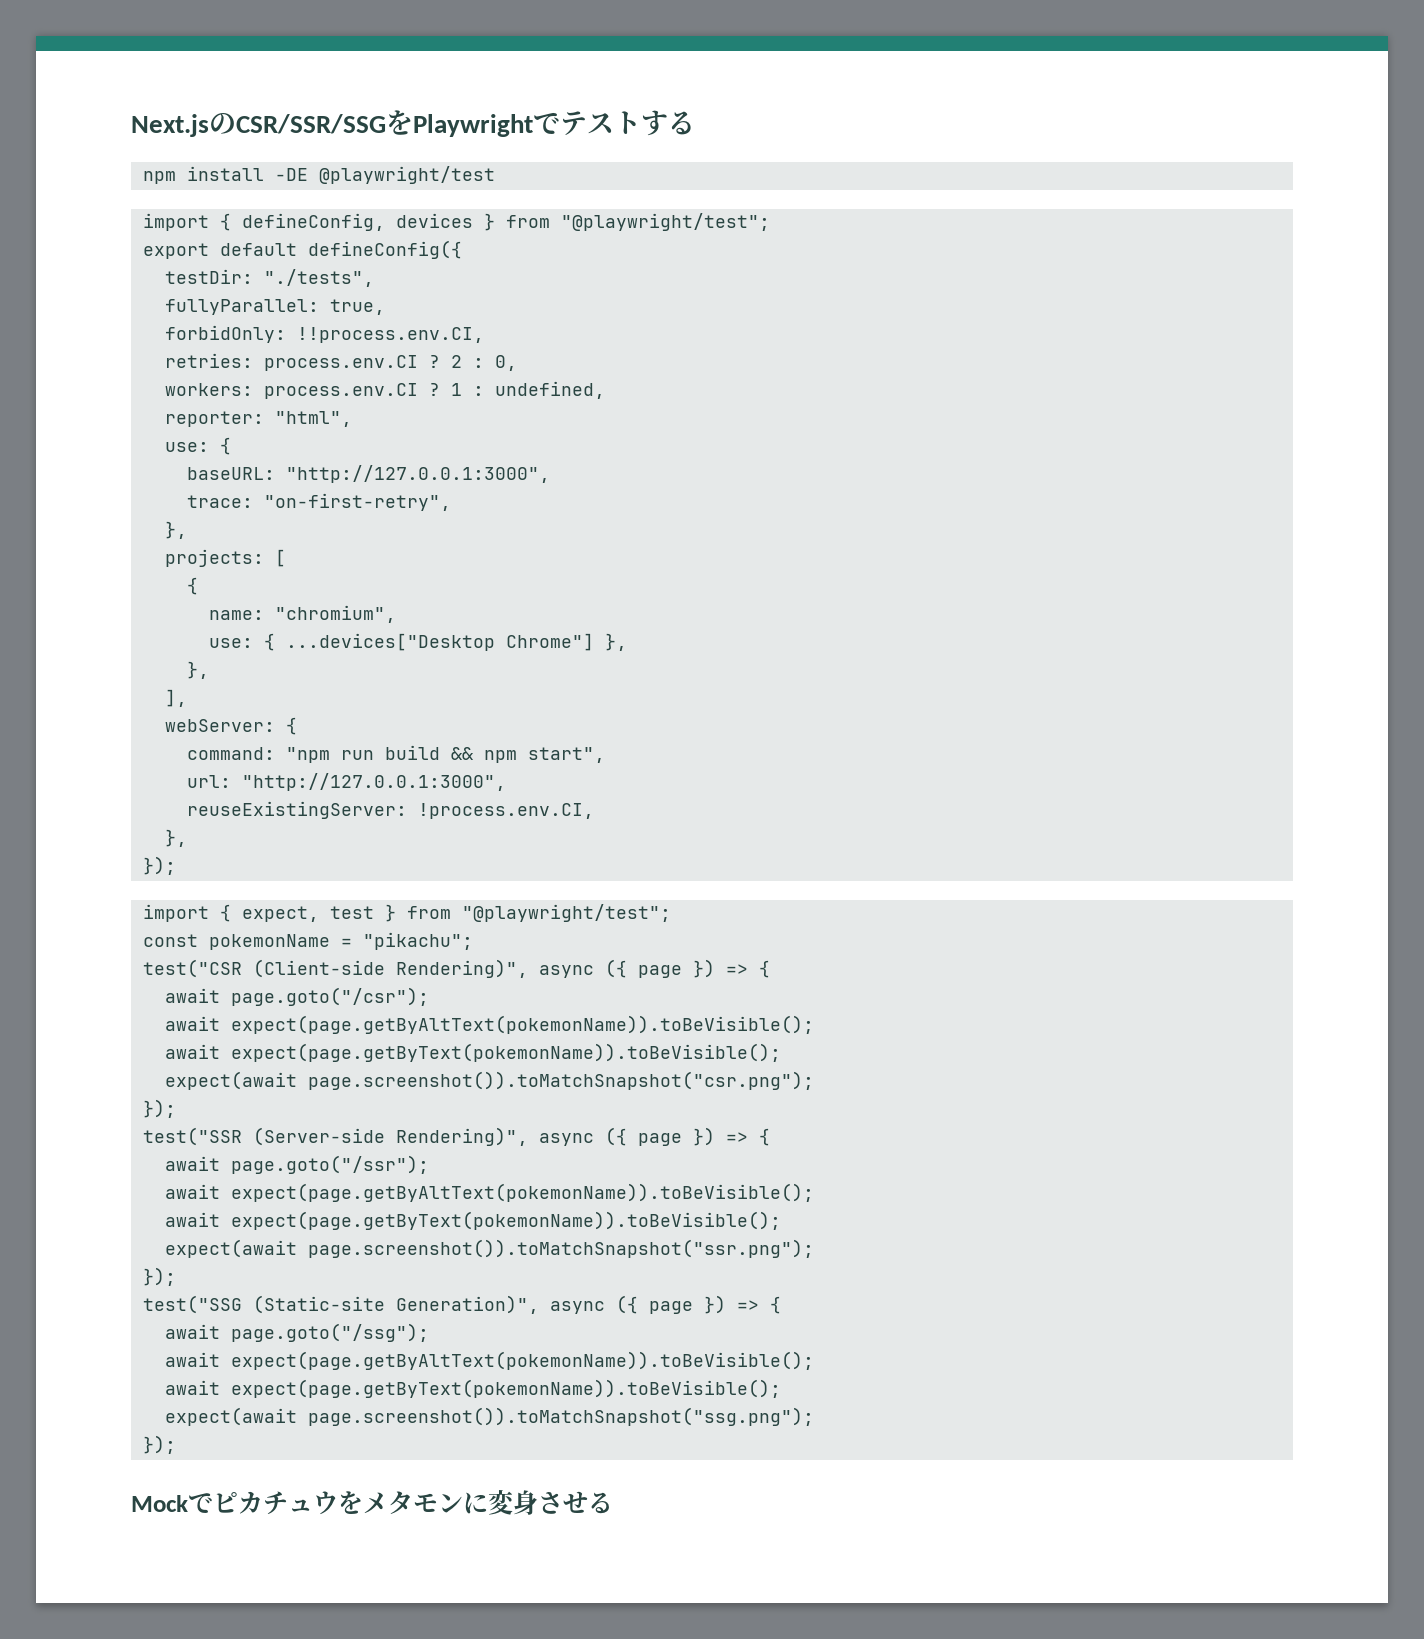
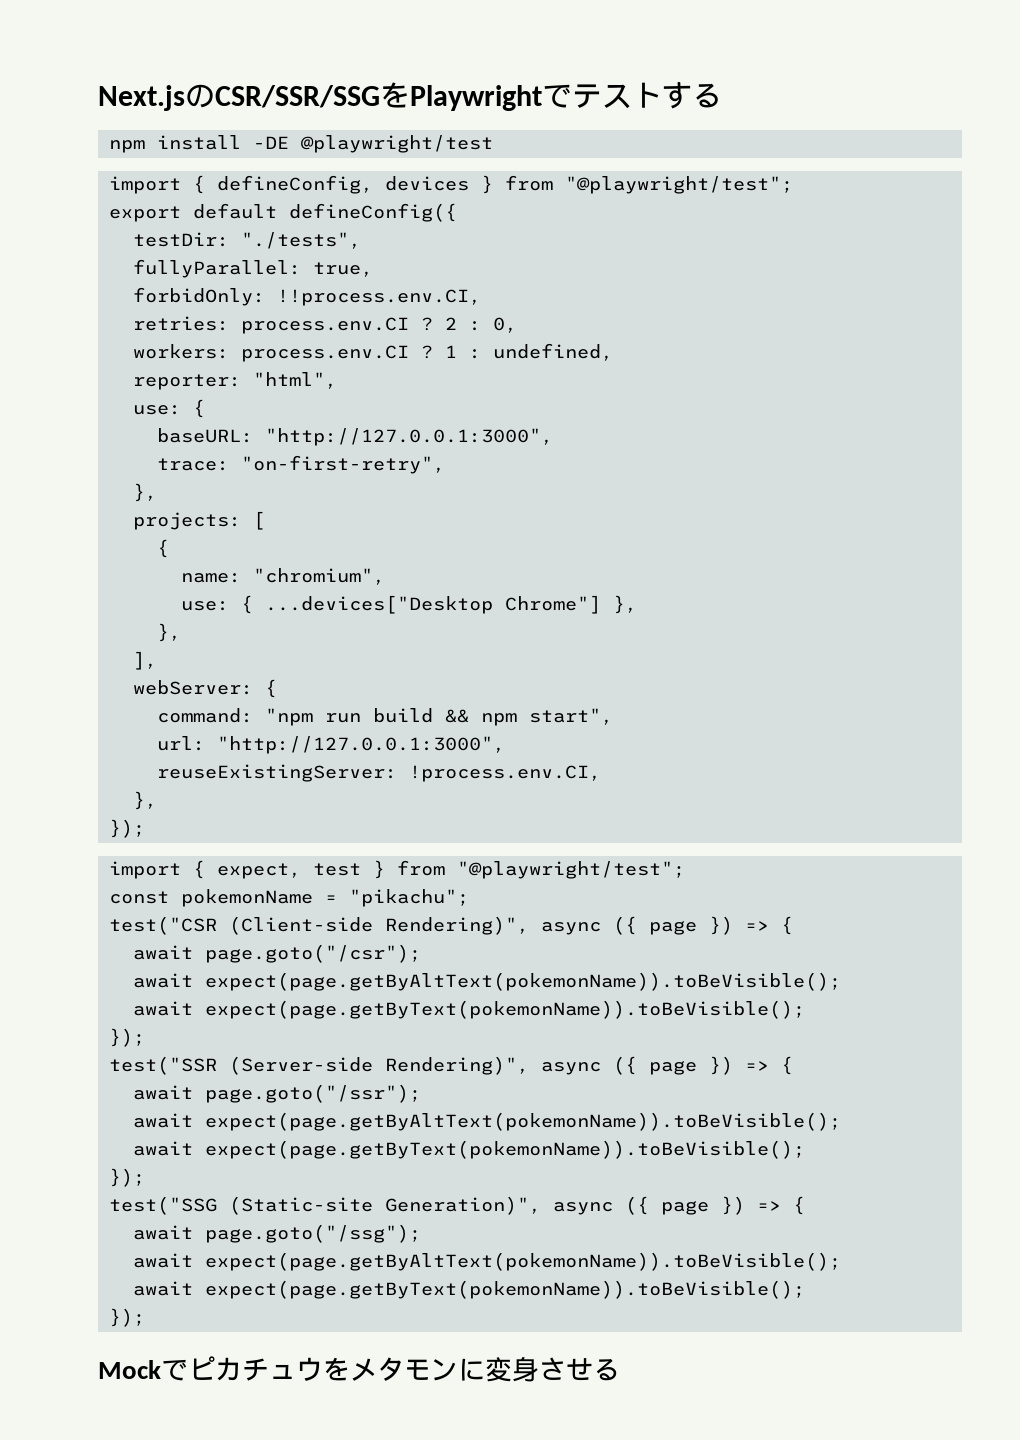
[165,1071,814,1090] // expect(await page.screenshot()).toMatchSnapshot("csr.png"); -> (805, 1009) none
[165,1239,814,1258] // expect(await page.screenshot()).toMatchSnapshot("ssr.png"); -> (805, 1149) none
[165,1407,814,1426] // expect(await page.screenshot()).toMatchSnapshot("ssg.png"); -> (805, 1289) none

